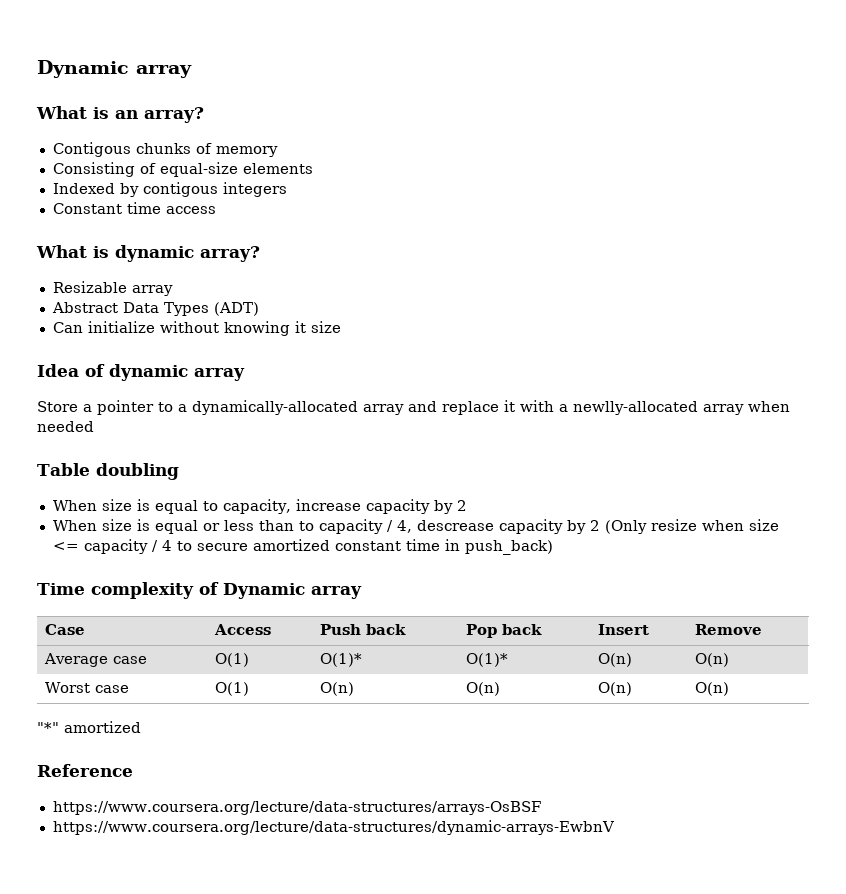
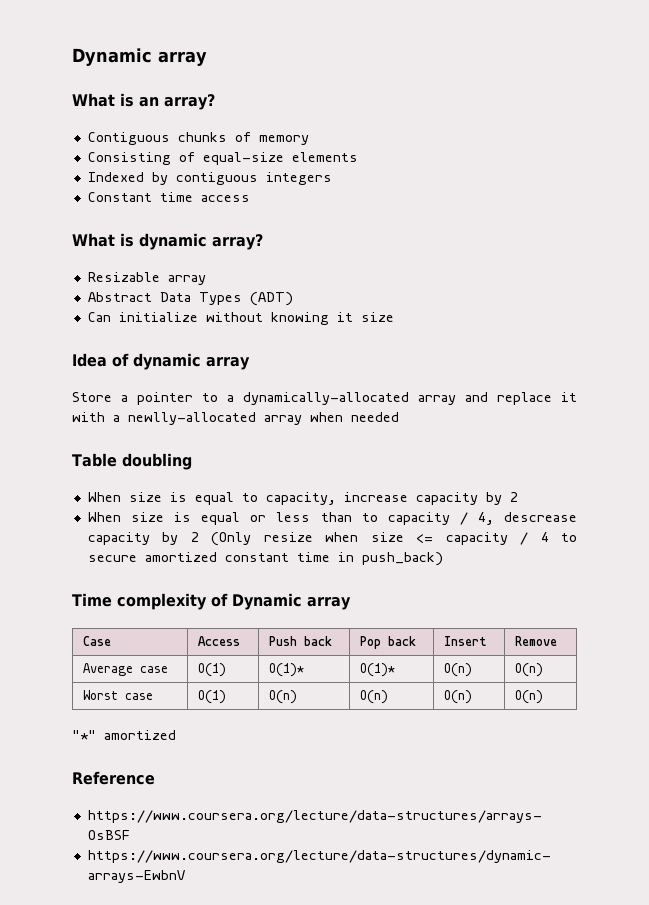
[52,142,131,157] Contigous -> [87,132,170,145] Contiguous
[142,182,218,197] contigous -> [175,172,258,185] contiguous

